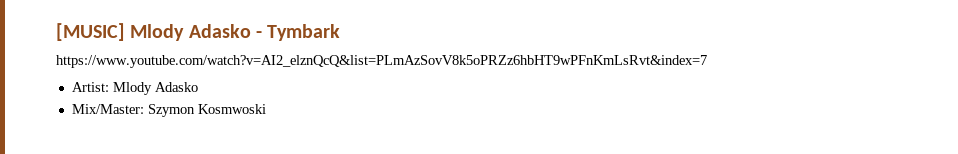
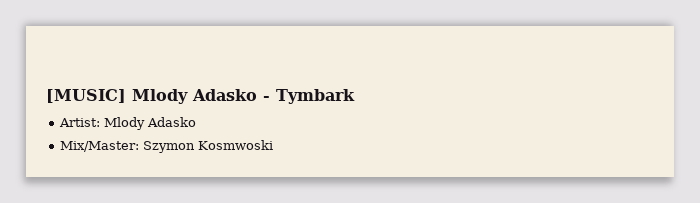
[56,55,707,68] // https://www.youtube.com/watch?v=AI2_elznQcQ&list=PLmAzSovV8k5oPRZz6hbHT9wPFnKmLsRvt&index=7 -> (355, 96) none

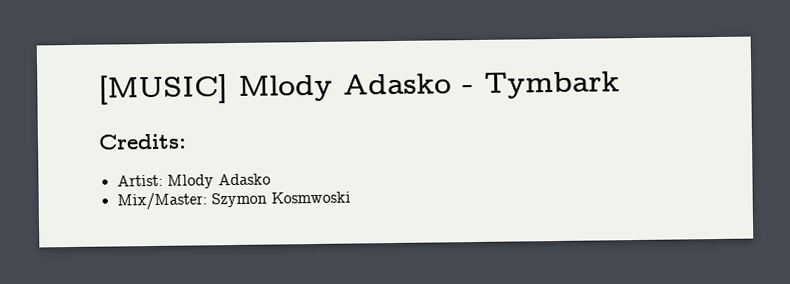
(355, 96) none -> [98,133,187,150] // Credits:

